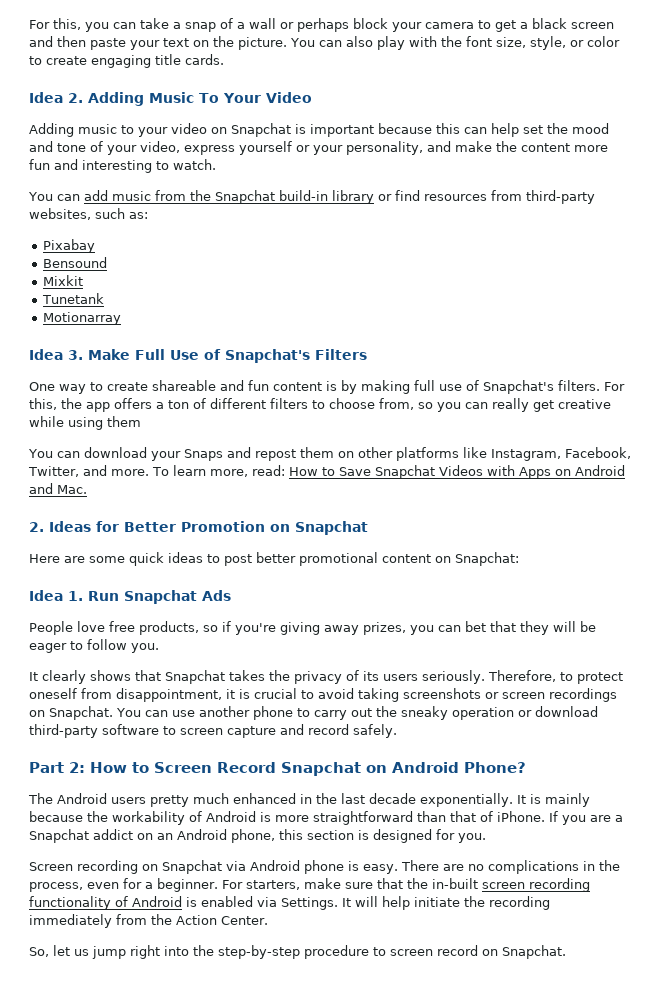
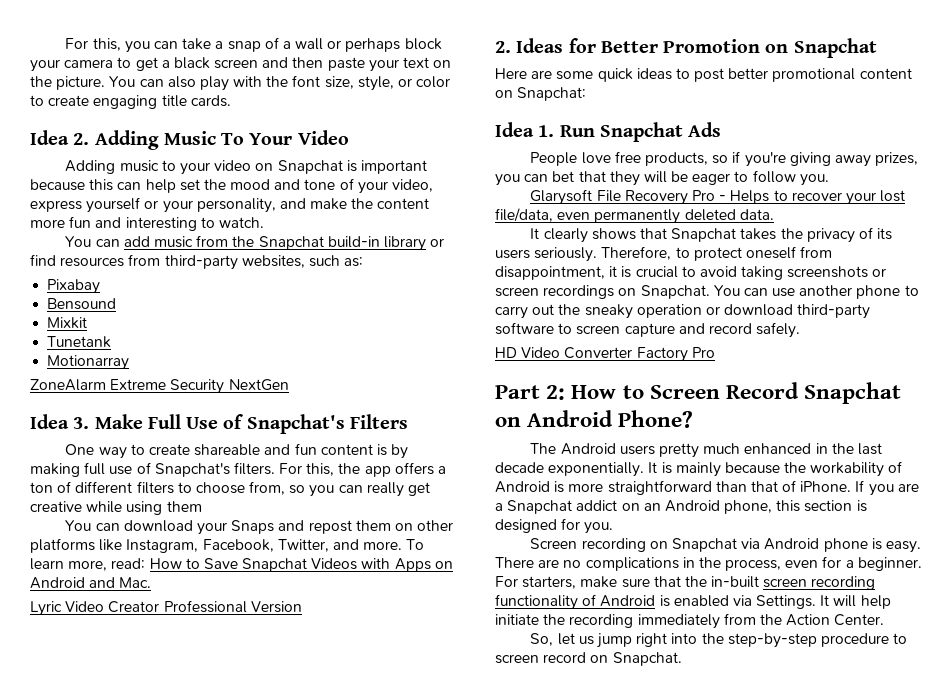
(122, 318) none -> [30,379,289,394] // ZoneAlarm Extreme Security NextGen
(87, 489) none -> [30,600,302,616] // Lyric Video Creator Professional Version
(159, 648) none -> [530,189,906,205] [495,208,774,224] // Glarysoft File Recovery Pro - Helps to recover your lost file/data, even permanently deleted data.
(397, 731) none -> [495,347,715,362] // HD Video Converter Factory Pro

